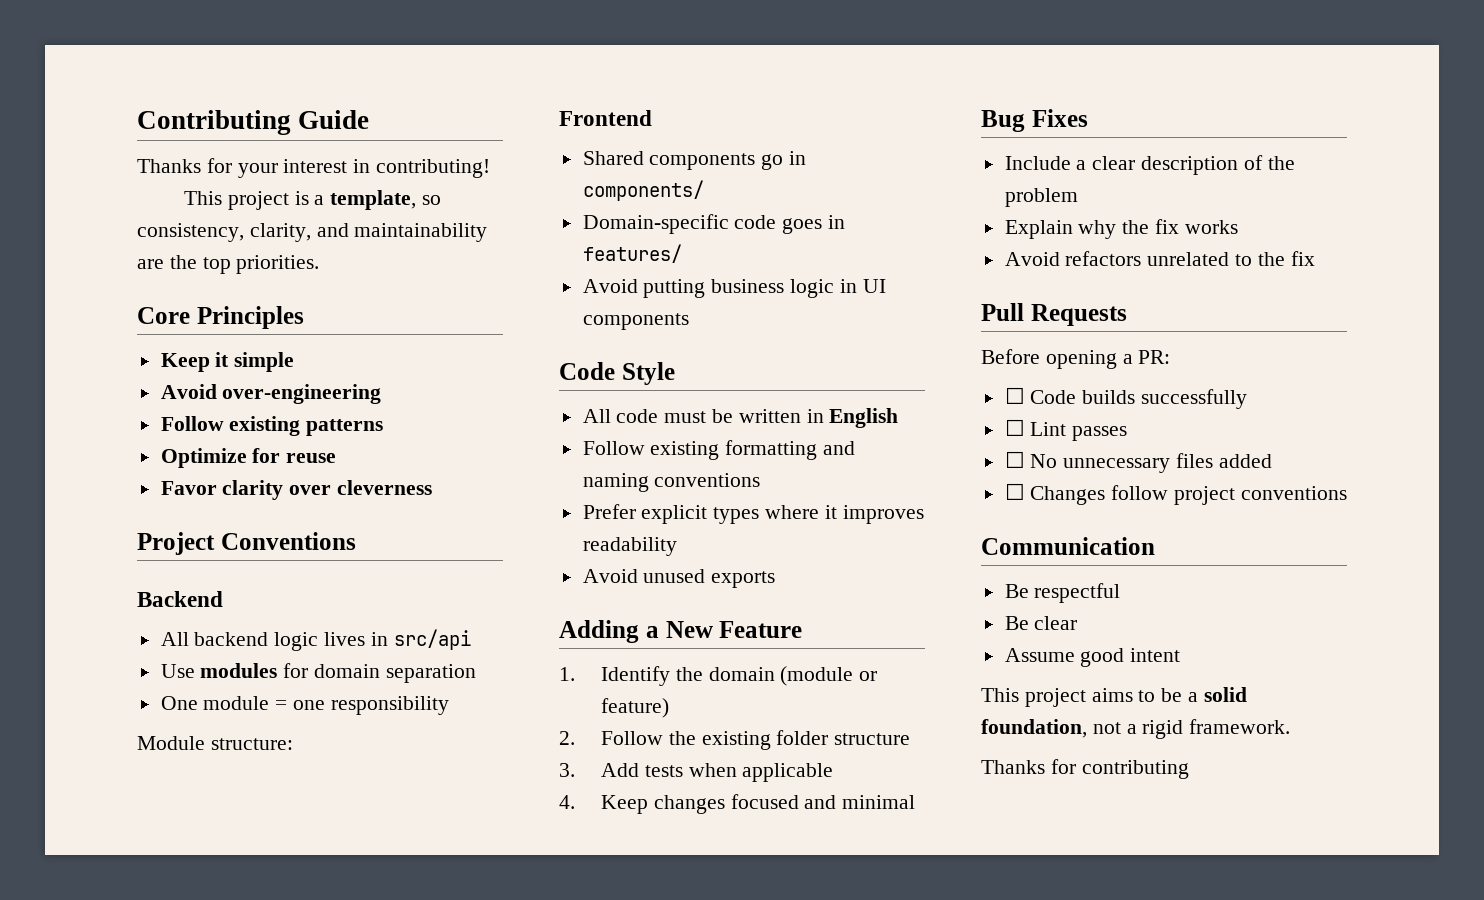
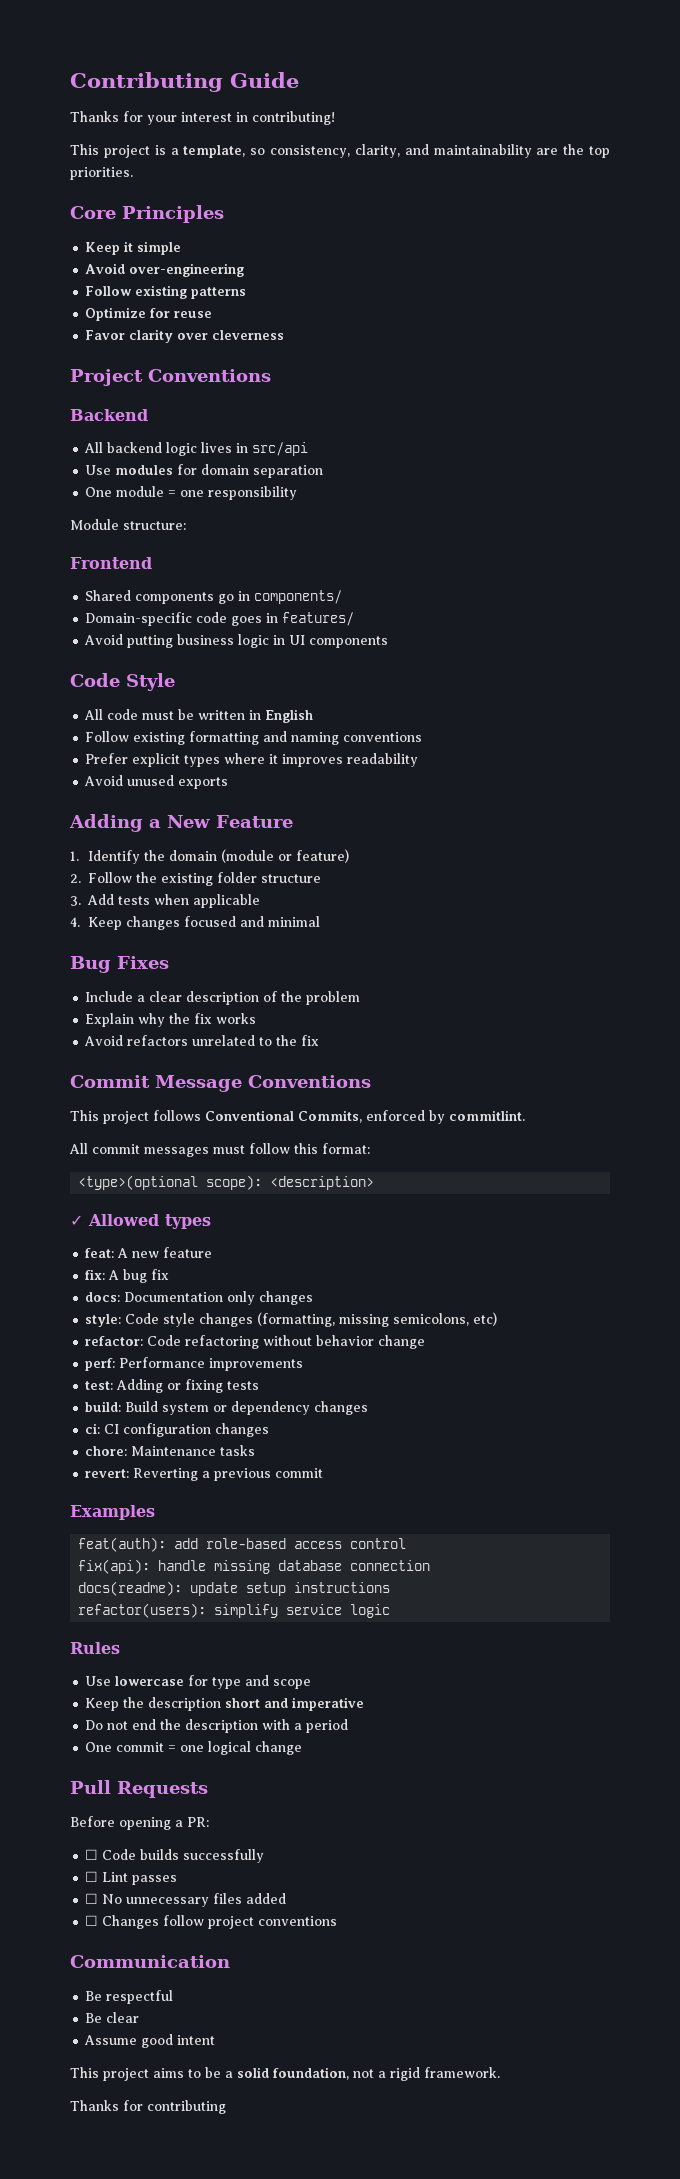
(1315, 258) none -> [70,1075,371,1092] [70,1110,525,1124] [69,1143,370,1157] [78,1175,375,1190] [70,1214,211,1229] [85,1247,213,1258] [85,1269,170,1283] [85,1291,314,1305] [85,1312,498,1327] [85,1335,426,1349] [85,1357,304,1371] [85,1379,260,1393] [85,1401,369,1415] [85,1423,270,1437] [85,1445,256,1456] [85,1468,324,1481] [70,1505,155,1520] [78,1537,407,1552] [78,1559,431,1574] [78,1581,391,1596] [78,1603,391,1618] [70,1642,120,1654] [85,1675,312,1689] [85,1697,365,1711] [85,1719,349,1733] [85,1741,303,1755] // Commit Message Conventions // This project follows Conventional Commits, enforced by commitlint. // All commit messages must follow this format: // <type>(optional scope): <description> // ✓ Allowed types // feat: A new feature // fix: A bug fix // docs: Documentation only changes // style: Code style changes (formatting, missing semicolons, etc) // refactor: Code refactoring without behavior change // perf: Performance improvements // test: Adding or fixing tests // build: Build system or dependency changes // ci: CI configuration changes // chore: Maintenance tasks // revert: Reverting a previous commit // Examples // feat(auth): add role-based access control // fix(api): handle missing database connection // docs(readme): update setup instructions // refactor(users): simplify service logic // Rules // Use lowercase for type and scope // Keep the description short and imperative // Do not end the description with a period // One commit = one logical change

